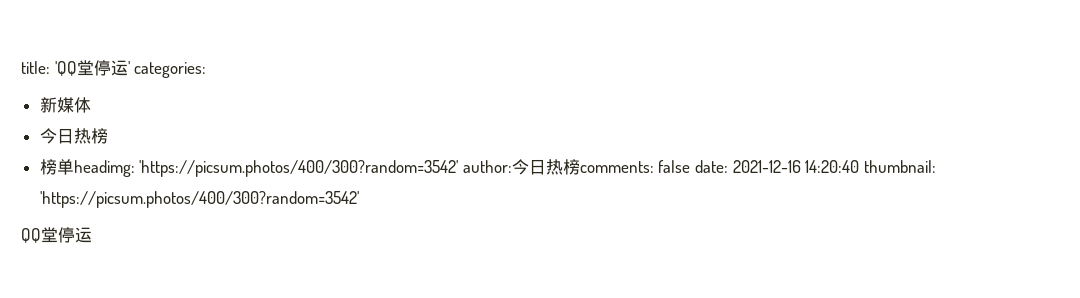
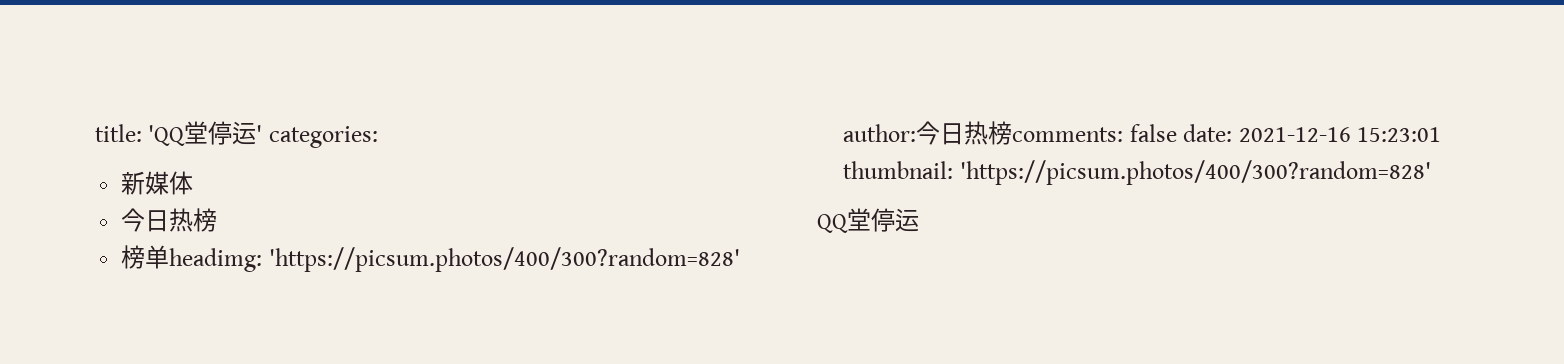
[139,160,459,177] 'https://picsum.photos/400/300?random=3542' -> [268,247,740,272] 'https://picsum.photos/400/300?random=828'
[805,160,936,173] [39,191,359,208] 14:20:40 thumbnail: 'https://picsum.photos/400/300?random=3542' -> [1357,127,1442,142] [843,160,1431,185] 15:23:01 thumbnail: 'https://picsum.photos/400/300?random=828'

